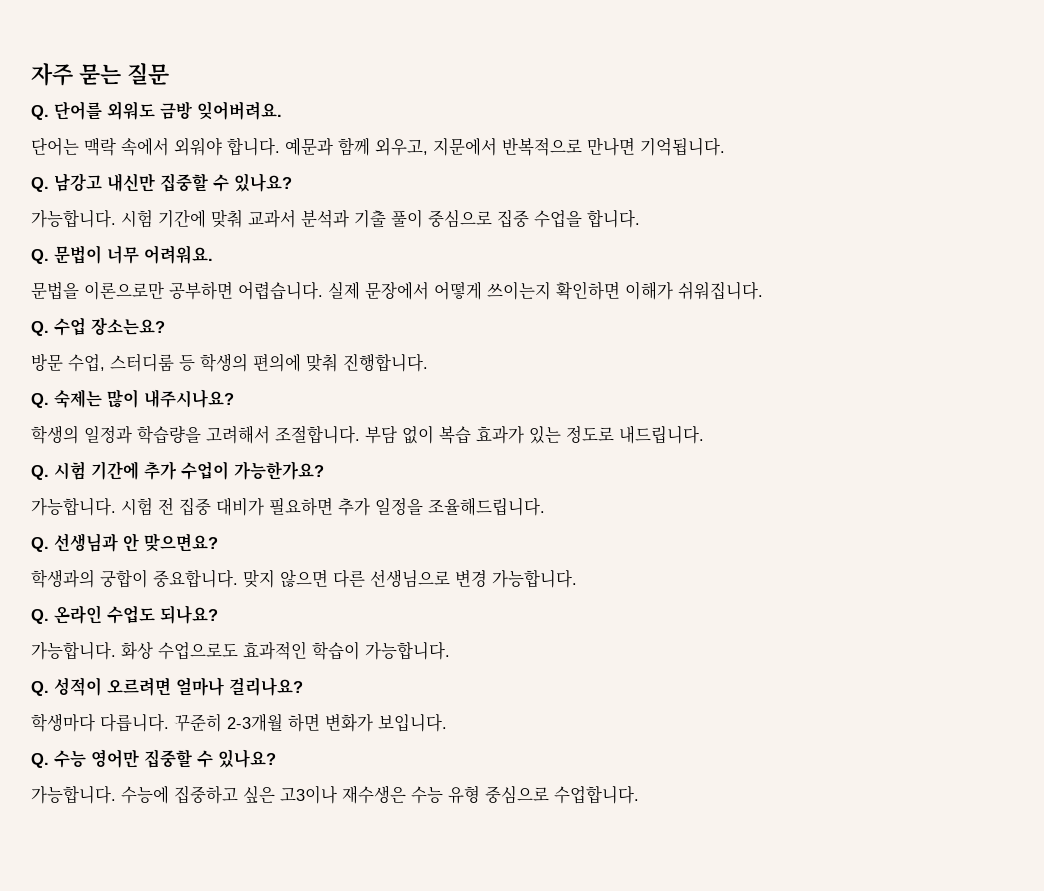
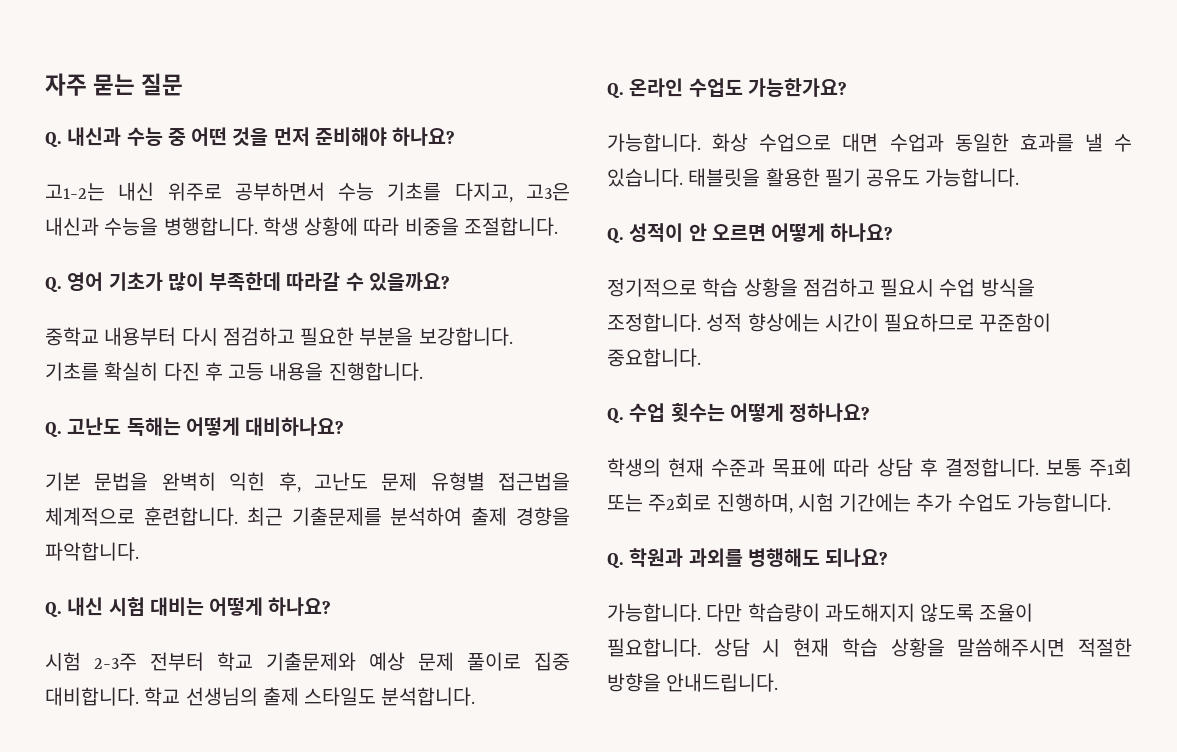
[54,101,282,120] [31,137,725,156] [31,173,292,192] [31,209,640,228] [31,245,213,264] [31,281,763,300] [31,317,165,336] [31,353,428,372] [31,389,234,408] [31,425,704,444] [31,461,324,480] [31,497,545,516] [31,533,218,552] [31,569,577,588] 단어를 외워도 금방 잊어버려요. // 단어는 맥락 속에서 외워야 합니다. 예문과 함께 외우고, 지문에서 반복적으로 만나면 기억됩니다. // Q. 남강고 내신만 집중할 수 있나요? // 가능합니다. 시험 기간에 맞춰 교과서 분석과 기출 풀이 중심으로 집중 수업을 합니다. // Q. 문법이 너무 어려워요. // 문법을 이론으로만 공부하면 어렵습니다. 실제 문장에서 어떻게 쓰이는지 확인하면 이해가 쉬워집니다. // Q. 수업 장소는요? // 방문 수업, 스터디룸 등 학생의 편의에 맞춰 진행합니다. // Q. 숙제는 많이 내주시나요? // 학생의 일정과 학습량을 고려해서 조절합니다. 부담 없이 복습 효과가 있는 정도로 내드립니다. // Q. 시험 기간에 추가 수업이 가능한가요? // 가능합니다. 시험 전 집중 대비가 필요하면 추가 일정을 조율해드립니다. // Q. 선생님과 안 맞으면요? // 학생과의 궁합이 중요합니다. 맞지 않으면 다른 선생님으로 변경 가능합니다. -> [67,127,455,146] [45,182,570,203] [45,217,558,236] [45,272,449,292] [45,327,513,346] [45,362,423,381] [45,417,344,437] [45,472,570,493] [45,507,570,526] [45,542,139,561] [45,597,331,617] [45,652,570,671] [45,687,476,706] 내신과 수능 중 어떤 것을 먼저 준비해야 하나요? // 고1-2는 내신 위주로 공부하면서 수능 기초를 다지고, 고3은 내신과 수능을 병행합니다. 학생 상황에 따라 비중을 조절합니다. // Q. 영어 기초가 많이 부족한데 따라갈 수 있을까요? // 중학교 내용부터 다시 점검하고 필요한 부분을 보강합니다. 기초를 확실히 다진 후 고등 내용을 진행합니다. // Q. 고난도 독해는 어떻게 대비하나요? // 기본 문법을 완벽히 익힌 후, 고난도 문제 유형별 접근법을 체계적으로 훈련합니다. 최근 기출문제를 분석하여 출제 경향을 파악합니다. // Q. 내신 시험 대비는 어떻게 하나요? // 시험 2-3주 전부터 학교 기출문제와 예상 문제 풀이로 집중 대비합니다. 학교 선생님의 출제 스타일도 분석합니다.
[160,605,218,624] 되나요? -> [747,78,846,97] 가능한가요?
[158,641,450,660] [31,677,303,696] [31,713,447,732] [31,749,276,768] [31,785,639,804] 수업으로도 효과적인 학습이 가능합니다. // Q. 성적이 오르려면 얼마나 걸리나요? // 학생마다 다릅니다. 꾸준히 2-3개월 하면 변화가 보입니다. // Q. 수능 영어만 집중할 수 있나요? // 가능합니다. 수능에 집중하고 싶은 고3이나 재수생은 수능 유형 중심으로 수업합니다. -> [759,133,1132,152] [607,168,1020,187] [607,223,893,243] [607,278,1035,297] [607,313,1052,332] [607,348,701,367] [607,403,870,423] [607,458,1132,477] [607,493,1111,514] [607,548,888,568] [607,603,1034,622] [607,638,1132,657] [607,673,779,692] 수업으로 대면 수업과 동일한 효과를 낼 수 있습니다. 태블릿을 활용한 필기 공유도 가능합니다. // Q. 성적이 안 오르면 어떻게 하나요? // 정기적으로 학습 상황을 점검하고 필요시 수업 방식을 조정합니다. 성적 향상에는 시간이 필요하므로 꾸준함이 중요합니다. // Q. 수업 횟수는 어떻게 정하나요? // 학생의 현재 수준과 목표에 따라 상담 후 결정합니다. 보통 주1회 또는 주2회로 진행하며, 시험 기간에는 추가 수업도 가능합니다. // Q. 학원과 과외를 병행해도 되나요? // 가능합니다. 다만 학습량이 과도해지지 않도록 조율이 필요합니다. 상담 시 현재 학습 상황을 말씀해주시면 적절한 방향을 안내드립니다.

